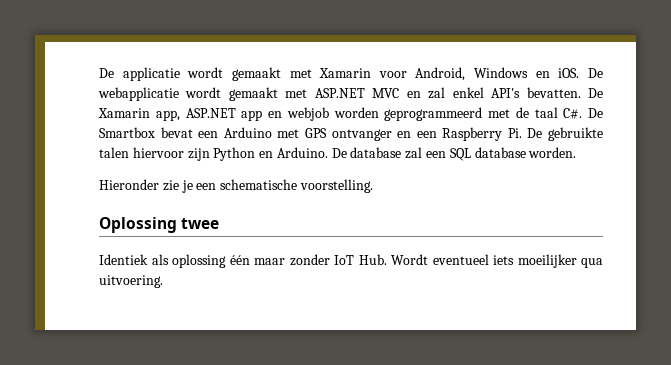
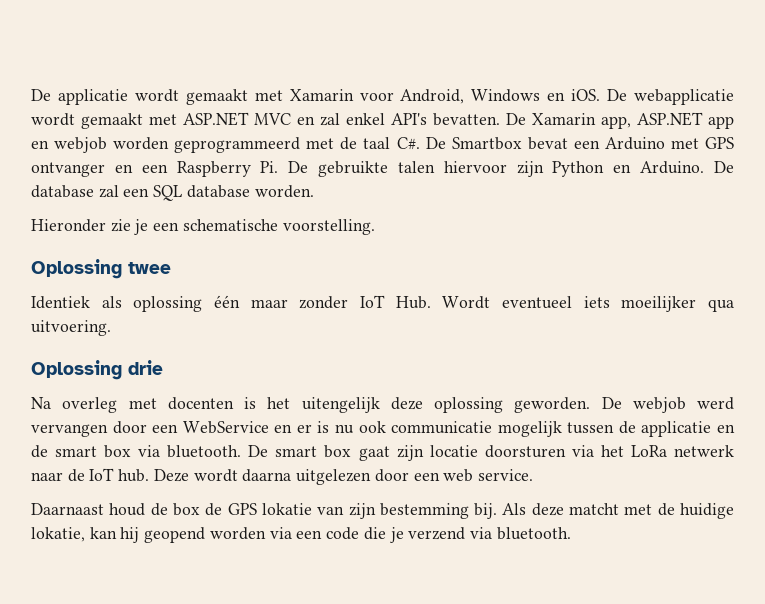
(163, 281) none -> [31,360,163,380] [31,397,734,413] [31,421,735,437] [31,445,735,461] [31,468,533,485] [31,503,734,519] [31,527,571,543] // Oplossing drie // Na overleg met docenten is het uitengelijk deze oplossing geworden. De webjob werd vervangen door een WebService en er is nu ook communicatie mogelijk tussen de applicatie en de smart box via bluetooth. De smart box gaat zijn locatie doorsturen via het LoRa netwerk naar de IoT hub. Deze wordt daarna uitgelezen door een web service. // Daarnaast houd de box de GPS lokatie van zijn bestemming bij. Als deze matcht met de huidige lokatie, kan hij geopend worden via een code die je verzend via bluetooth.

